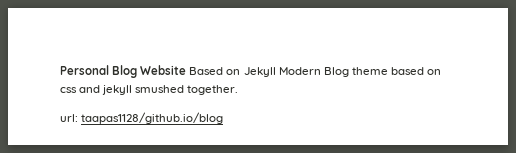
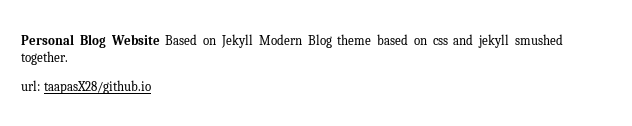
[81,112,224,124] taapas1128/github.io/blog -> [43,80,151,94] taapasX28/github.io

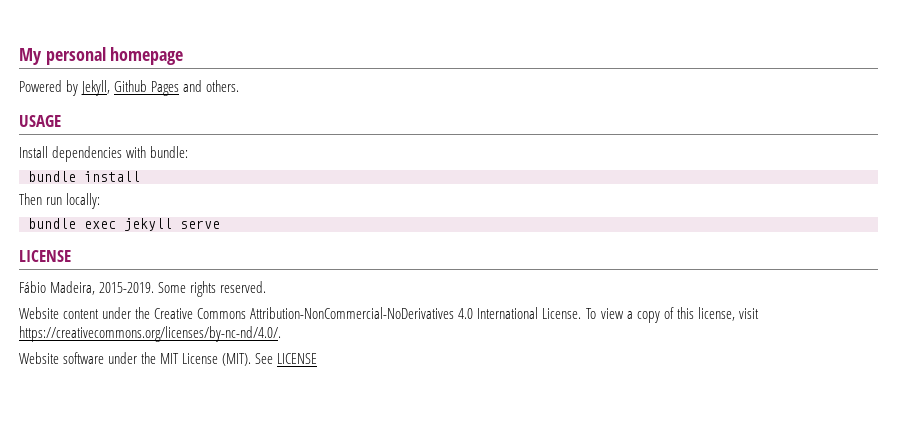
[21,34,563,48] [21,51,68,65] [21,80,151,94] Personal Blog Website Based on Jekyll Modern Blog theme based on css and jekyll smushed together. // url: taapasX28/github.io -> [19,47,184,65] [19,80,240,96] [19,115,61,127] [19,146,189,162] [28,171,140,182] [19,193,101,209] [28,218,220,231] [19,250,71,262] [19,281,267,297] [19,307,759,323] [19,326,281,342] [19,352,318,366] My personal homepage // Powered by Jekyll, Github Pages and others. // USAGE // Install dependencies with bundle: // bundle install // Then run locally: // bundle exec jekyll serve // LICENSE // Fábio Madeira, 2015-2019. Some rights reserved. // Website content under the Creative Commons Attribution-NonCommercial-NoDerivatives 4.0 International License. To view a copy of this license, visit https://creativecommons.org/licenses/by-nc-nd/4.0/. // Website software under the MIT License (MIT). See LICENSE

